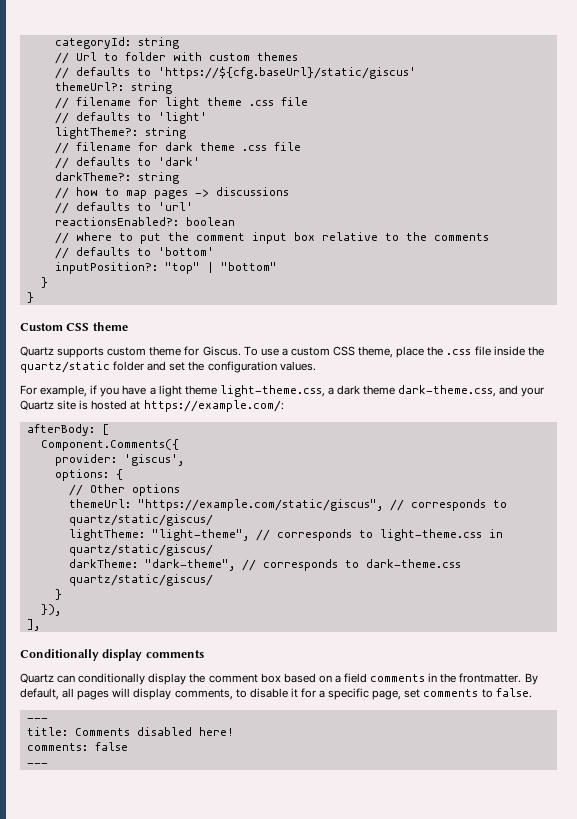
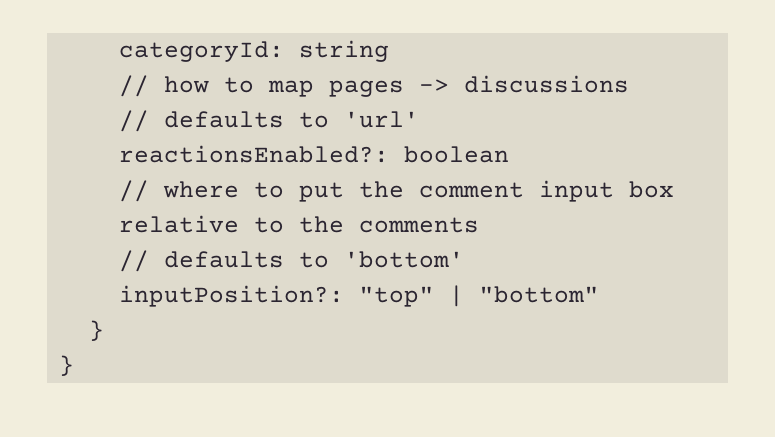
[54,52,298,64] [54,66,416,79] [54,82,172,94] [54,97,308,109] [54,112,207,124] [54,127,186,139] [54,142,301,154] [54,157,200,169] [54,172,179,184] // // Url to folder with custom themes // // defaults to 'https://${cfg.baseUrl}/static/giscus' // themeUrl?: string // // filename for light theme .css file // // defaults to 'light' // lightTheme?: string // // filename for dark theme .css file // // defaults to 'dark' // darkTheme?: string -> (390, 51) none
[20,322,128,331] [20,346,544,358] [20,361,316,373] [20,385,545,397] [20,400,284,412] [26,424,109,436] [40,439,179,451] [54,454,184,466] [54,469,123,481] [68,484,180,496] [68,499,507,511] [68,514,213,526] [68,529,503,541] [68,544,213,556] [68,559,461,571] [68,574,213,586] [54,589,62,600] [40,604,61,616] [26,619,40,631] [20,649,204,661] [20,673,538,685] [20,688,532,700] [26,718,48,721] [26,727,234,736] [26,742,128,751] [26,763,48,766] // Custom CSS theme // Quartz supports custom theme for Giscus. To use a custom CSS theme, place the .css file inside the quartz/static folder and set the configuration values. // For example, if you have a light theme light-theme.css, a dark theme dark-theme.css, and your Quartz site is hosted at https://example.com/: // afterBody: [ // Component.Comments({ // provider: 'giscus', // options: { // // Other options // themeUrl: "https://example.com/static/giscus", // corresponds to quartz/static/giscus/ // lightTheme: "light-theme", // corresponds to light-theme.css in quartz/static/giscus/ // darkTheme: "dark-theme", // corresponds to dark-theme.css quartz/static/giscus/ // } // }), // ], // Conditionally display comments // Quartz can conditionally display the comment box based on a field comments in the frontmatter. By default, all pages will display comments, to disable it for a specific page, set comments to false. // --- // title: Comments disabled here! // comments: false // --- -> (75, 365) none

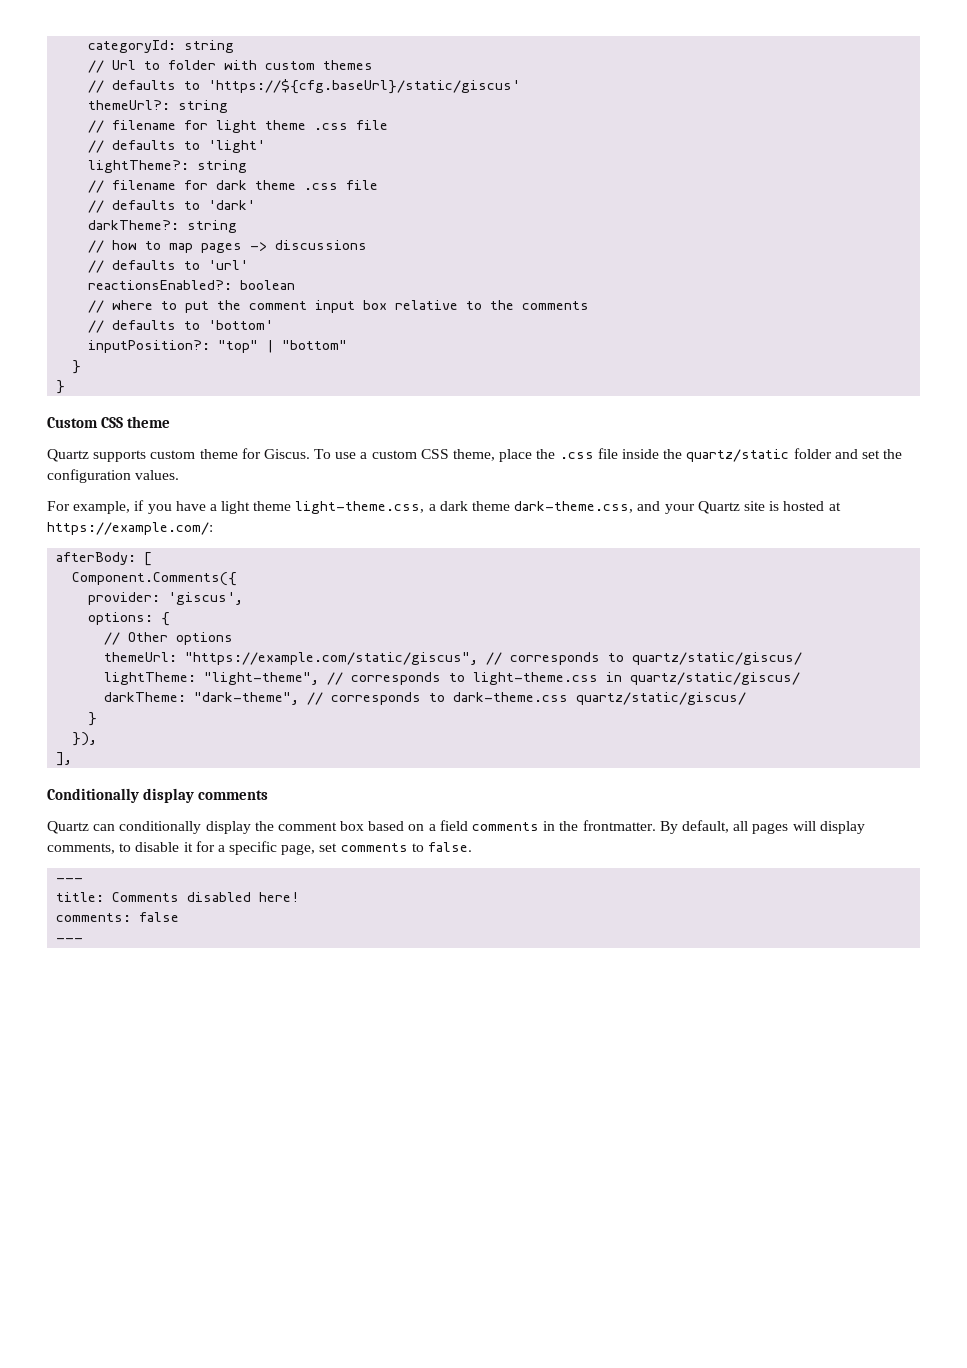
(390, 51) none -> [88,60,374,73] [88,79,521,94] [88,100,229,113] [88,120,389,133] [88,140,266,153] [88,160,248,173] [88,180,379,193] [88,200,256,213] [88,220,238,233] // // Url to folder with custom themes // // defaults to 'https://${cfg.baseUrl}/static/giscus' // themeUrl?: string // // filename for light theme .css file // // defaults to 'light' // lightTheme?: string // // filename for dark theme .css file // // defaults to 'dark' // darkTheme?: string
(75, 365) none -> [47,416,171,428] [47,448,903,462] [47,469,180,483] [47,500,841,514] [47,522,213,535] [56,552,153,566] [72,572,238,586] [88,592,244,605] [88,612,171,626] [104,632,234,645] [104,652,803,665] [104,672,801,685] [104,692,747,705] [88,712,98,726] [72,732,98,746] [56,752,73,766] [47,788,269,803] [47,820,865,834] [47,841,473,855] [56,878,84,882] [56,892,300,902] [56,912,180,922] [56,938,84,942] // Custom CSS theme // Quartz supports custom theme for Giscus. To use a custom CSS theme, place the .css file inside the quartz/static folder and set the configuration values. // For example, if you have a light theme light-theme.css, a dark theme dark-theme.css, and your Quartz site is hosted at https://example.com/: // afterBody: [ // Component.Comments({ // provider: 'giscus', // options: { // // Other options // themeUrl: "https://example.com/static/giscus", // corresponds to quartz/static/giscus/ // lightTheme: "light-theme", // corresponds to light-theme.css in quartz/static/giscus/ // darkTheme: "dark-theme", // corresponds to dark-theme.css quartz/static/giscus/ // } // }), // ], // Conditionally display comments // Quartz can conditionally display the comment box based on a field comments in the frontmatter. By default, all pages will display comments, to disable it for a specific page, set comments to false. // --- // title: Comments disabled here! // comments: false // ---

